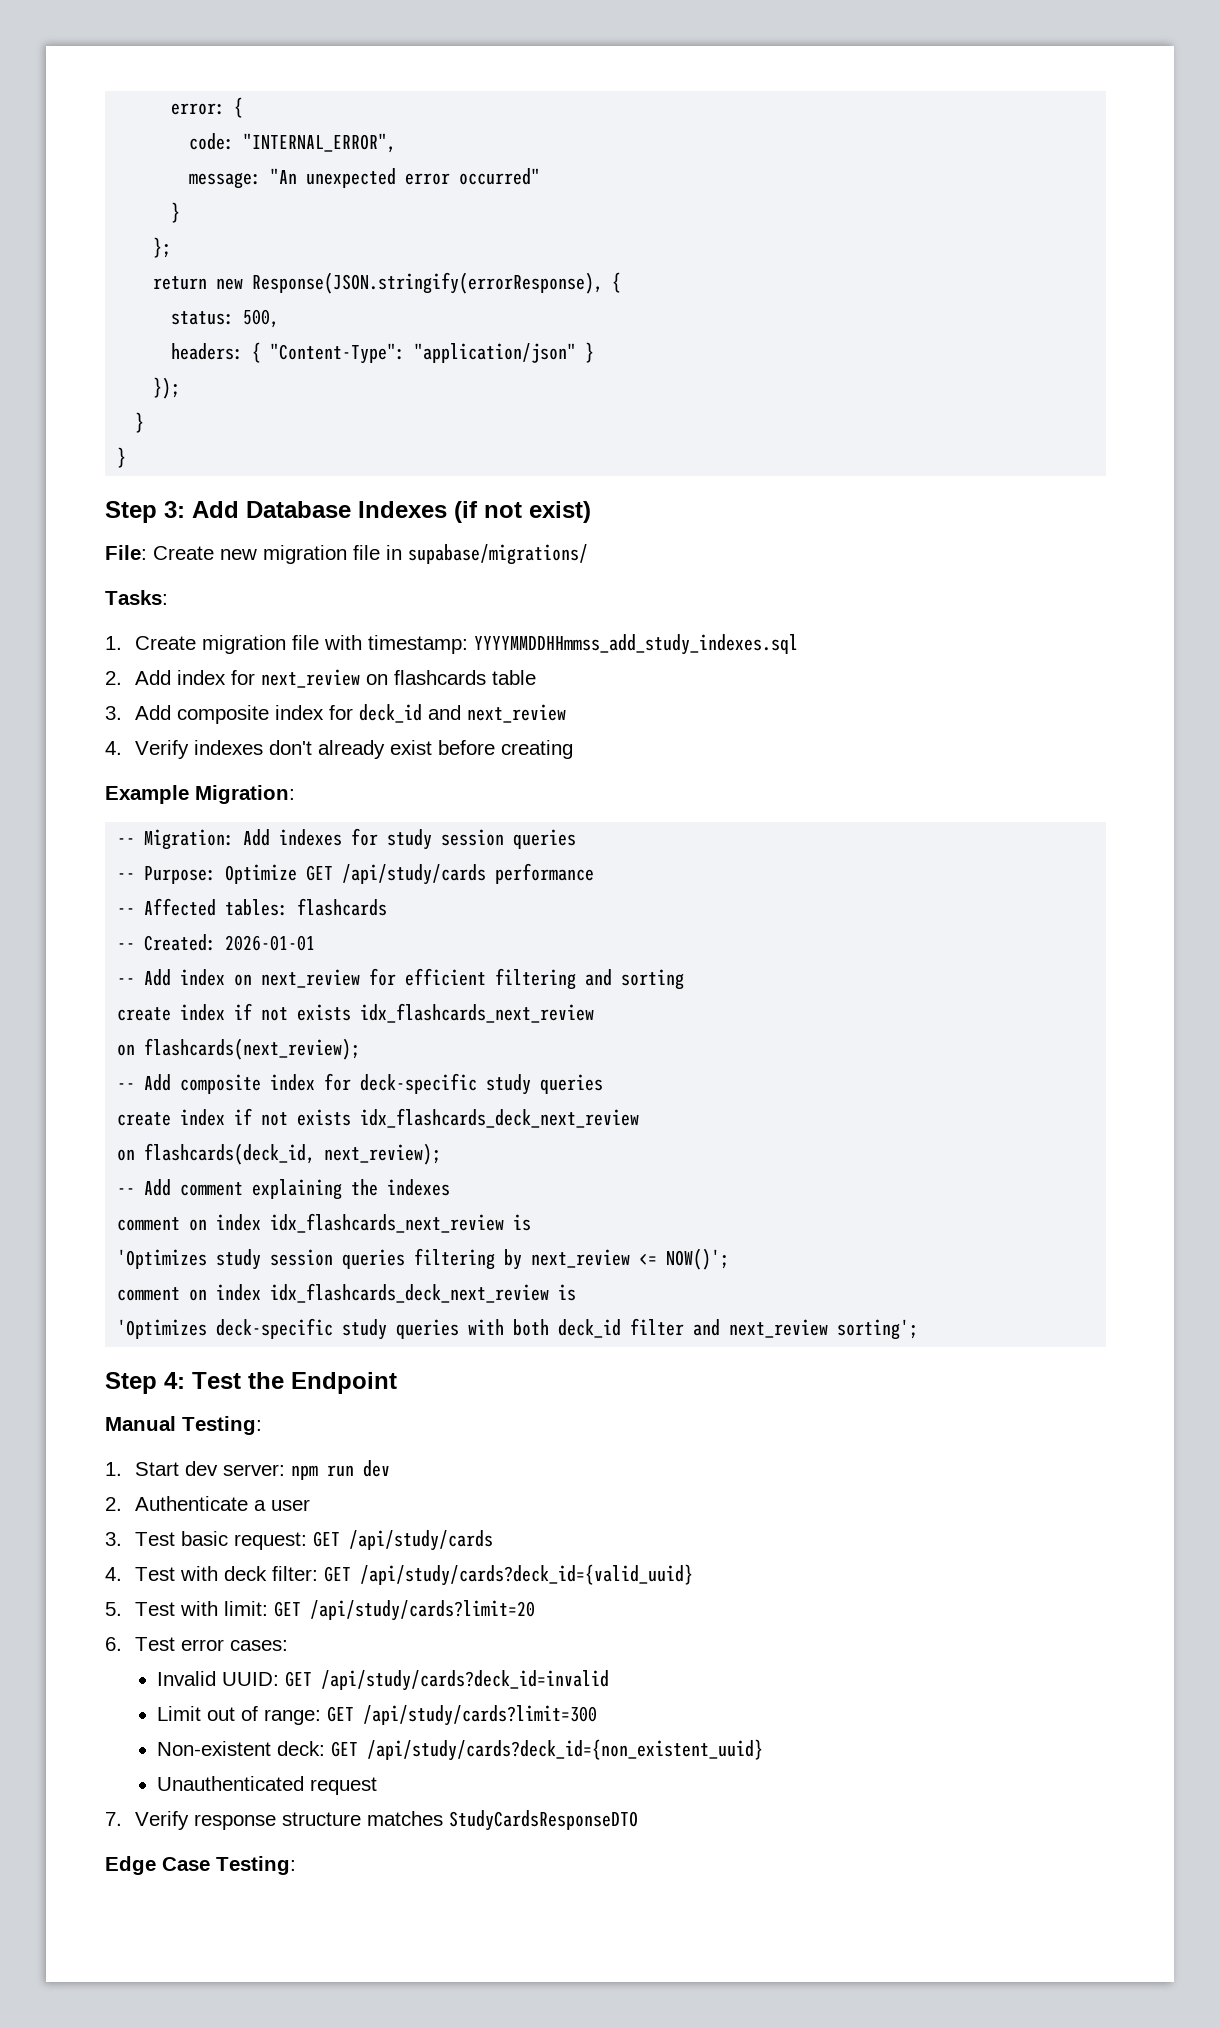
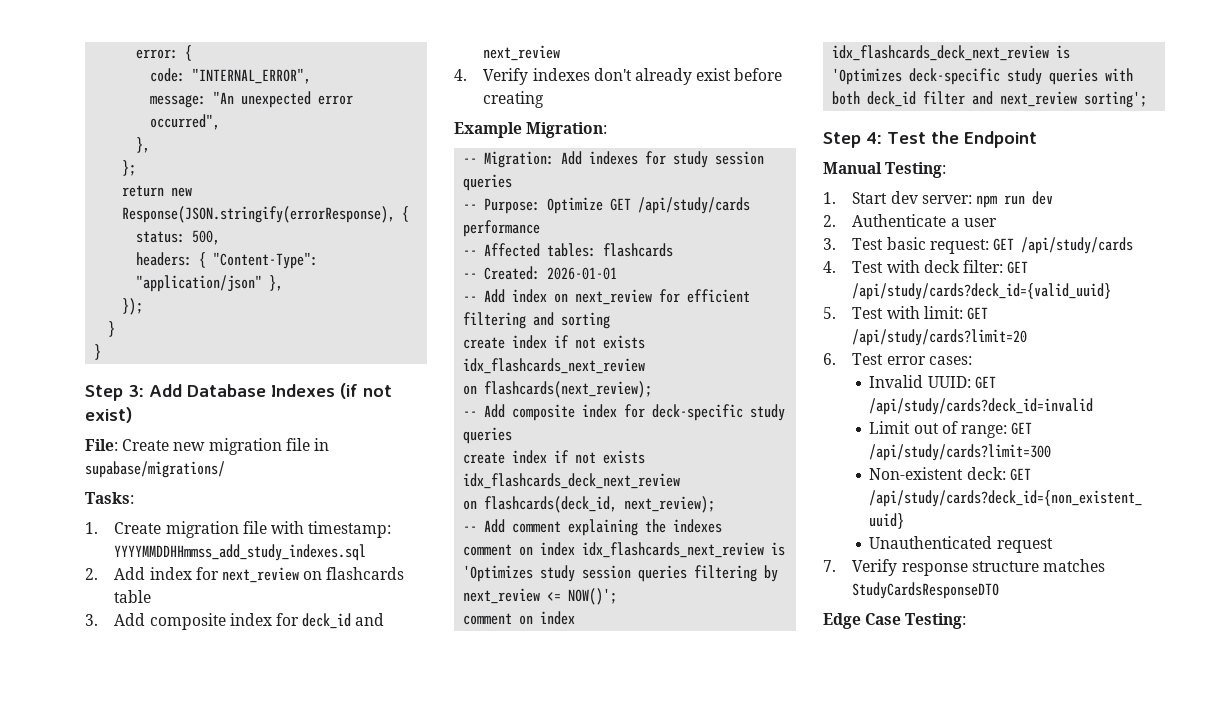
[459,168,541,185] [171,202,181,223] occurred" // } -> [150,114,221,130] [136,137,151,153] occurred", // },
[585,342,595,363] } -> [269,275,284,291] },

